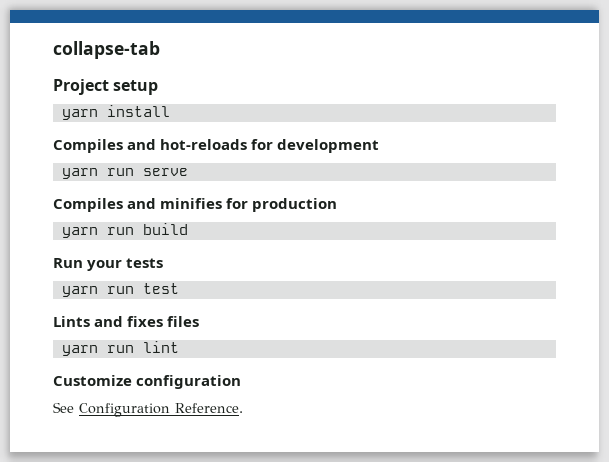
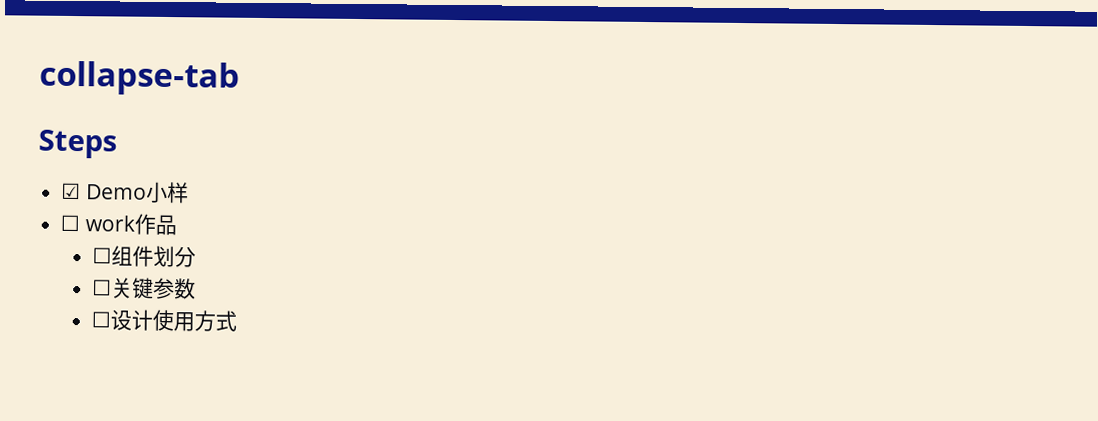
[53,79,159,95] [61,105,170,120] [53,139,380,153] [61,168,188,179] [53,198,338,212] [61,223,188,238] [53,258,164,271] [61,283,179,297] [53,316,200,327] [61,341,179,356] [53,375,242,389] [53,402,243,417] Project setup // yarn install // Compiles and hot-reloads for development // yarn run serve // Compiles and minifies for production // yarn run build // Run your tests // yarn run test // Lints and fixes files // yarn run lint // Customize configuration // See Configuration Reference. -> [38,129,117,159] [61,181,189,204] [60,213,177,236] [91,245,196,268] [91,277,196,300] [90,309,237,332] Steps // ☑ Demo小样 // ☐ work作品 // ☐组件划分 // ☐关键参数 // ☐设计使用方式

